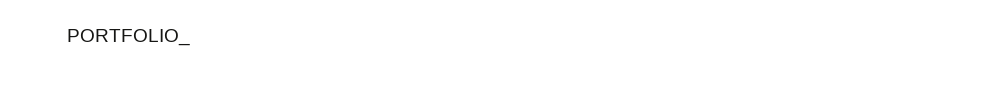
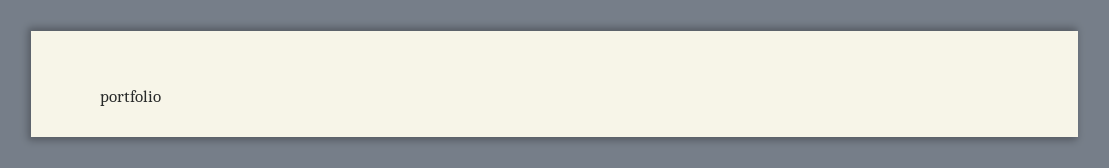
[67,29,190,46] PORTFOLIO_ -> [100,90,161,106] portfolio

